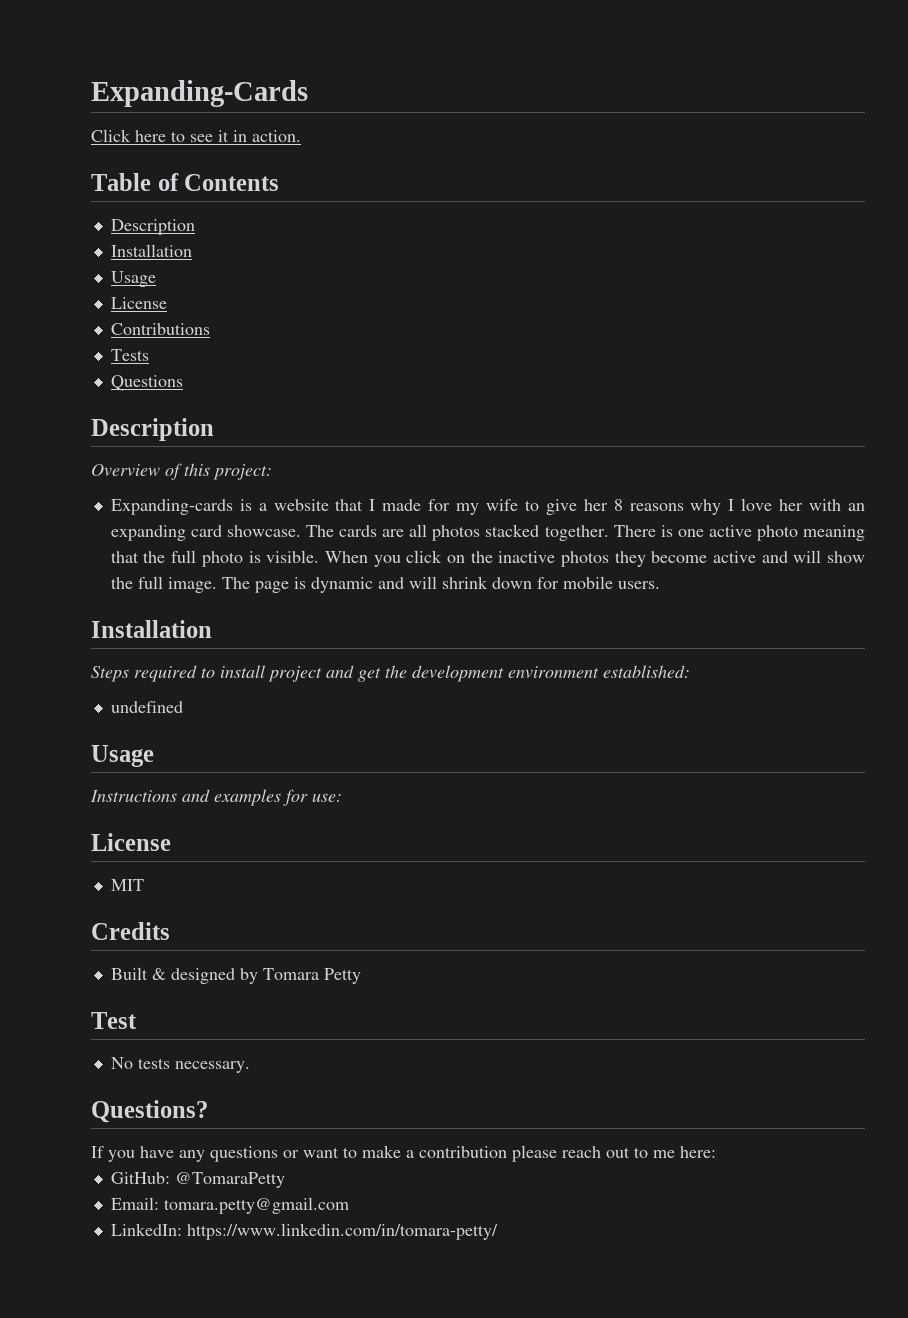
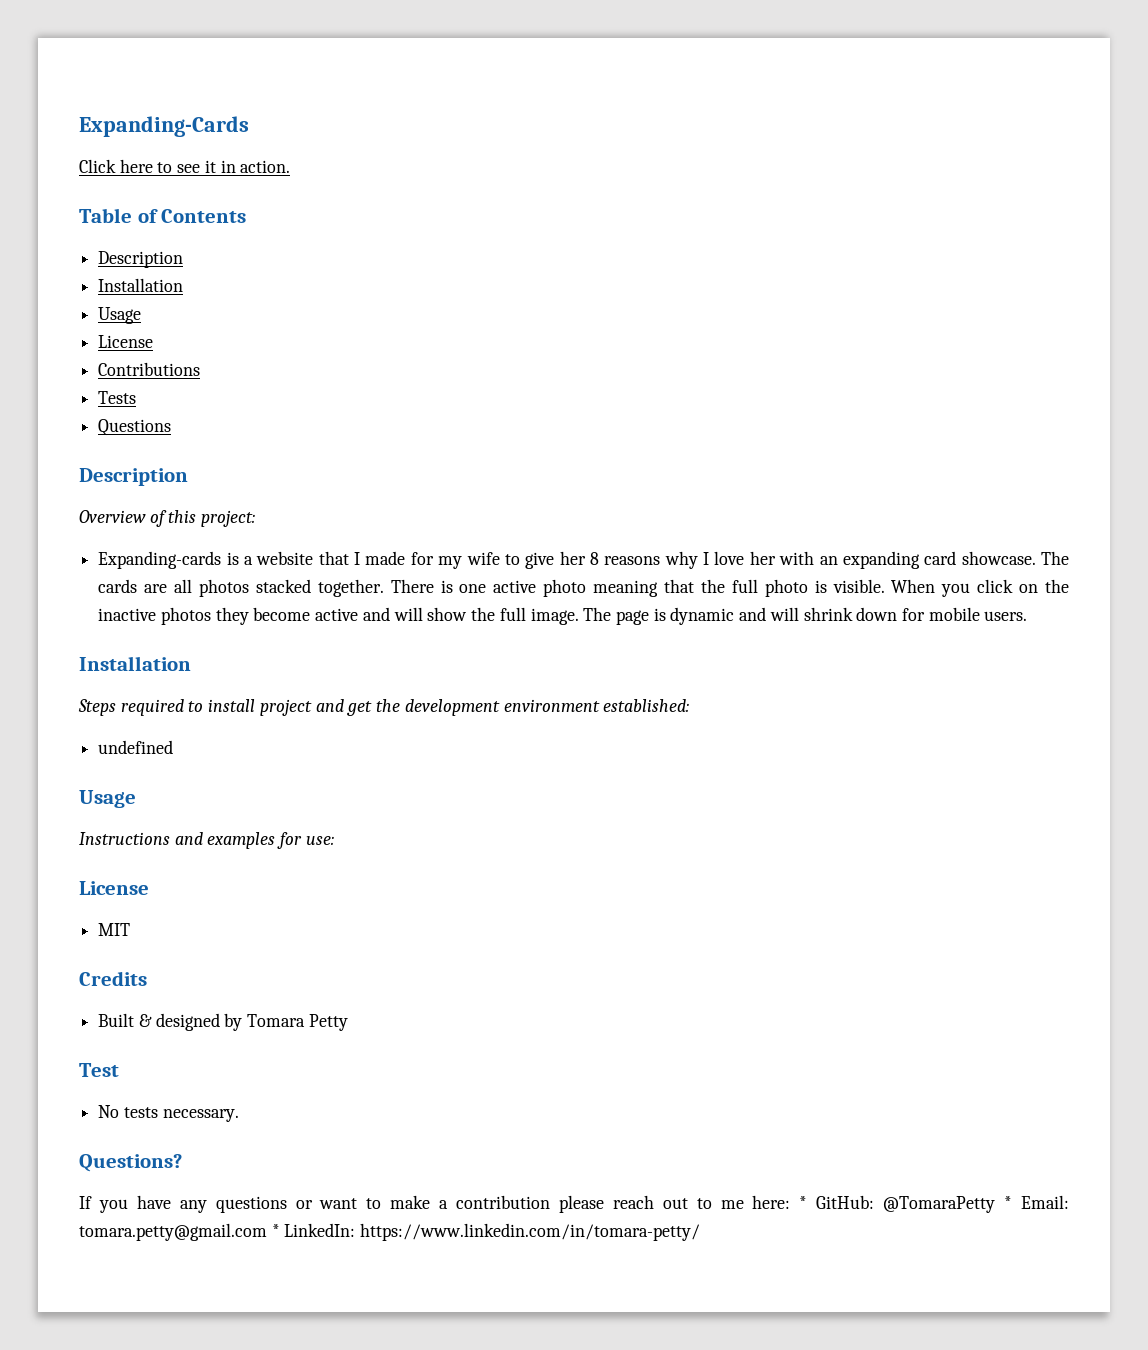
(716, 1152) // -> [799,1196,808,1209] *
(285, 1180) // -> [1004,1196,1013,1209] *
(349, 1205) // -> [271,1224,280,1237] *

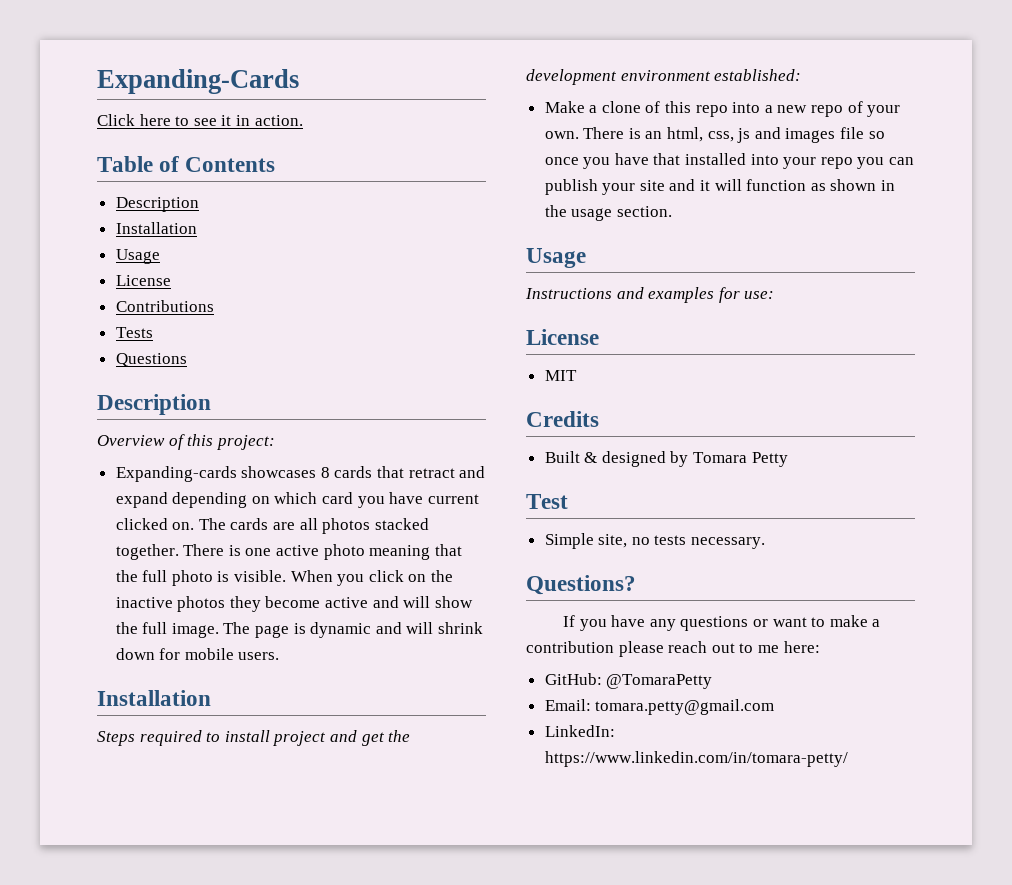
[226,551,1036,569] is a website that I made for my wife to give her 8 reasons why I love her with an expanding card showcase. -> [241,466,486,478] [115,492,479,508] [115,518,195,530] showcases 8 cards that retract and expand depending on which card you have current clicked on.
[98,740,174,754] undefined -> [544,101,901,117] [544,127,885,143] [544,153,915,169] [544,179,896,195] [544,205,672,221] Make a clone of this repo into a new repo of your own. There is an html, css, js and images file so once you have that installed into your repo you can publish your site and it will function as shown in the usage section.
[98,1105,120,1118] No -> [544,533,650,549] Simple site, no
[799,1196,808,1209] * -> (820, 647) //
[1004,1196,1013,1209] * -> (713, 681) //
[271,1224,280,1237] * -> (775, 707) //

